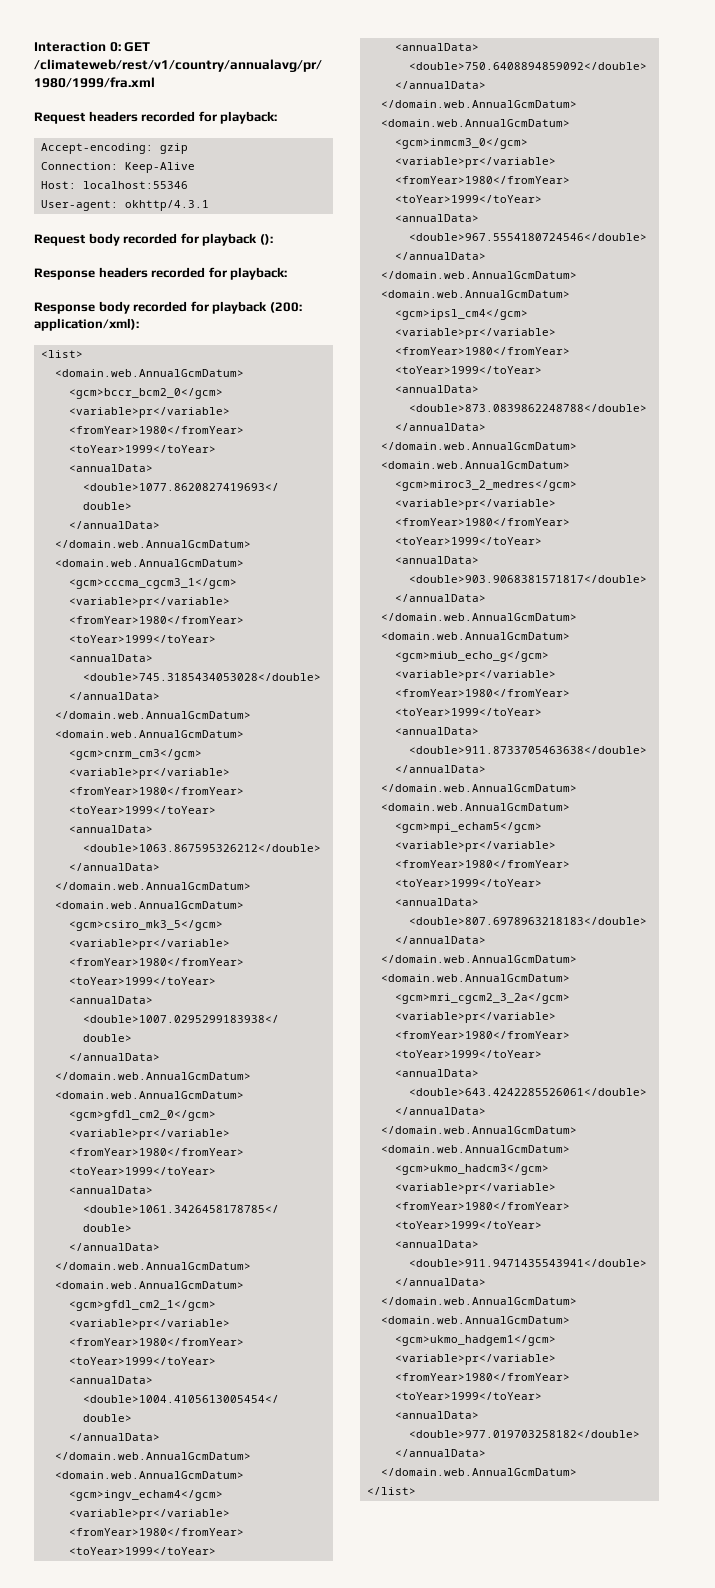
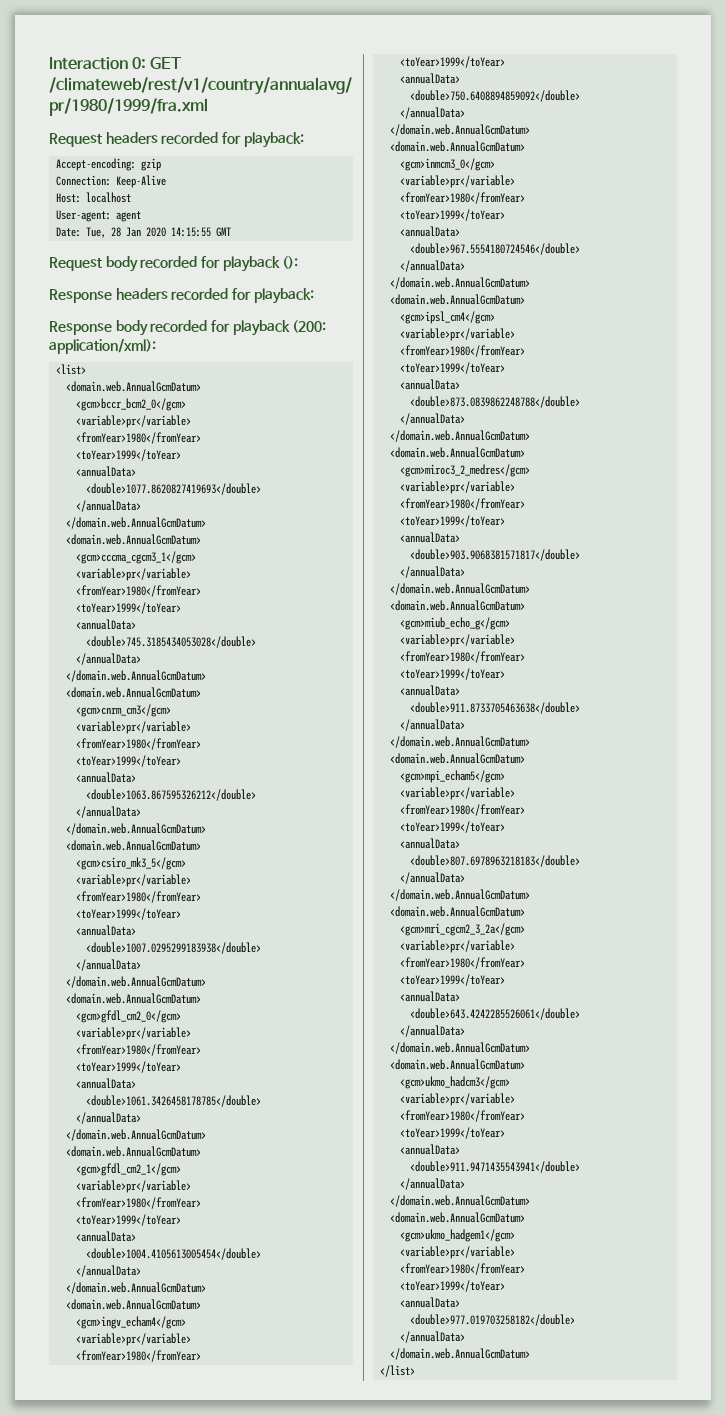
[82,181,188,189] localhost:55346 -> [85,192,131,203] localhost
[124,200,209,211] okhttp/4.3.1 -> [115,211,141,222] [55,227,231,238] agent // Date: Tue, 28 Jan 2020 14:15:55 GMT

